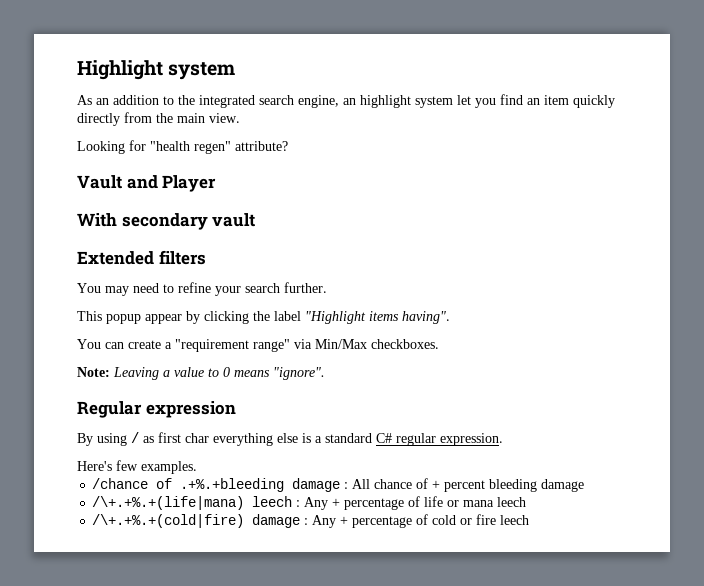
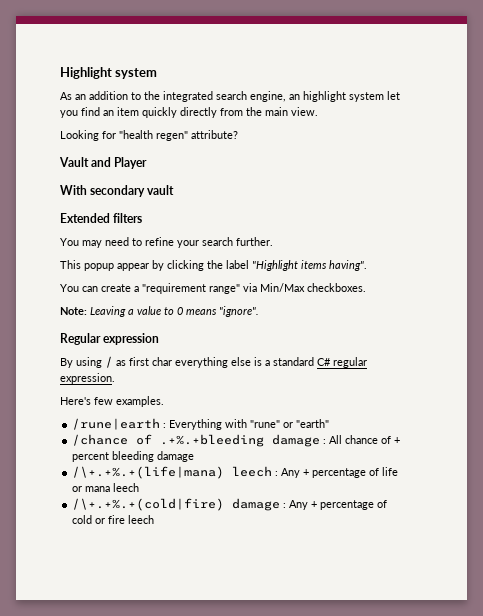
(197, 467) none -> [72,418,330,430] // /rune|earth : Everything with "rune" or "earth"

